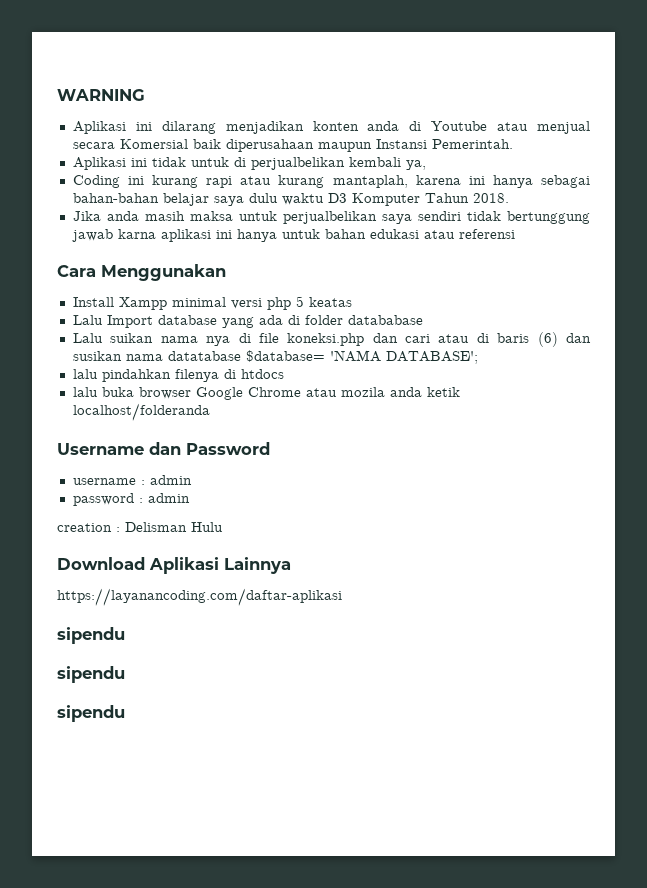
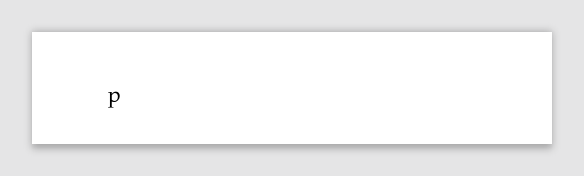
[57,89,145,101] [72,121,590,134] [72,139,513,152] [72,157,426,170] [72,175,590,188] [72,193,509,206] [72,211,590,224] [71,229,515,242] [57,264,226,281] [72,296,352,310] [72,315,423,328] [72,332,591,347] [72,350,478,364] [72,369,284,382] [72,387,460,400] [72,403,210,421] [57,442,270,455] [72,475,192,485] [72,493,190,506] [57,522,223,532] [57,557,291,574] [57,588,342,606] [57,627,125,644] [57,666,125,683] [57,705,125,722] WARNING // Aplikasi ini dilarang menjadikan konten anda di Youtube atau menjual secara Komersial baik diperusahaan maupun Instansi Pemerintah. // Aplikasi ini tidak untuk di perjualbelikan kembali ya, // Coding ini kurang rapi atau kurang mantaplah, karena ini hanya sebagai bahan-bahan belajar saya dulu waktu D3 Komputer Tahun 2018. // Jika anda masih maksa untuk perjualbelikan saya sendiri tidak bertunggung jawab karna aplikasi ini hanya untuk bahan edukasi atau referensi // Cara Menggunakan // Install Xampp minimal versi php 5 keatas // Lalu Import database yang ada di folder datababase // Lalu suikan nama nya di file koneksi.php dan cari atau di baris (6) dan susikan nama datatabase $database= 'NAMA DATABASE'; // lalu pindahkan filenya di htdocs // lalu buka browser Google Chrome atau mozila anda ketik localhost/folderanda // Username dan Password // username : admin // password : admin // creation : Delisman Hulu // Download Aplikasi Lainnya // https://layanancoding.com/daftar-aplikasi // sipendu // sipendu // sipendu -> [108,91,121,108] p

